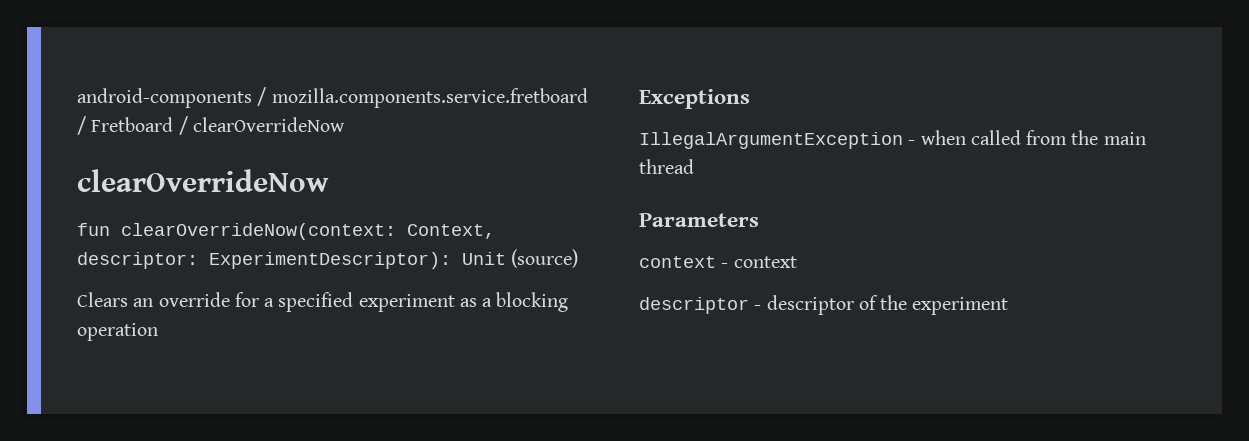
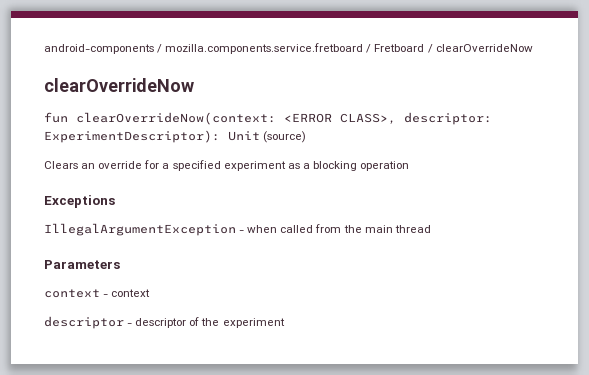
[407,224,495,239] Context, -> [284,113,396,124] <ERROR CLASS>,

